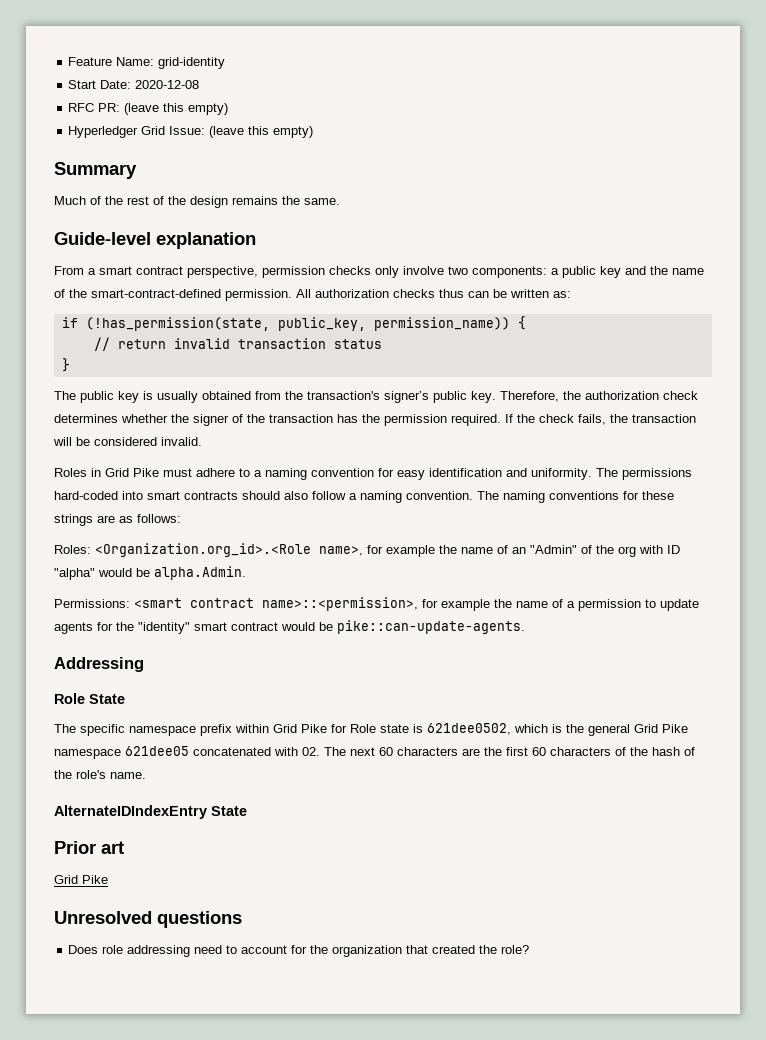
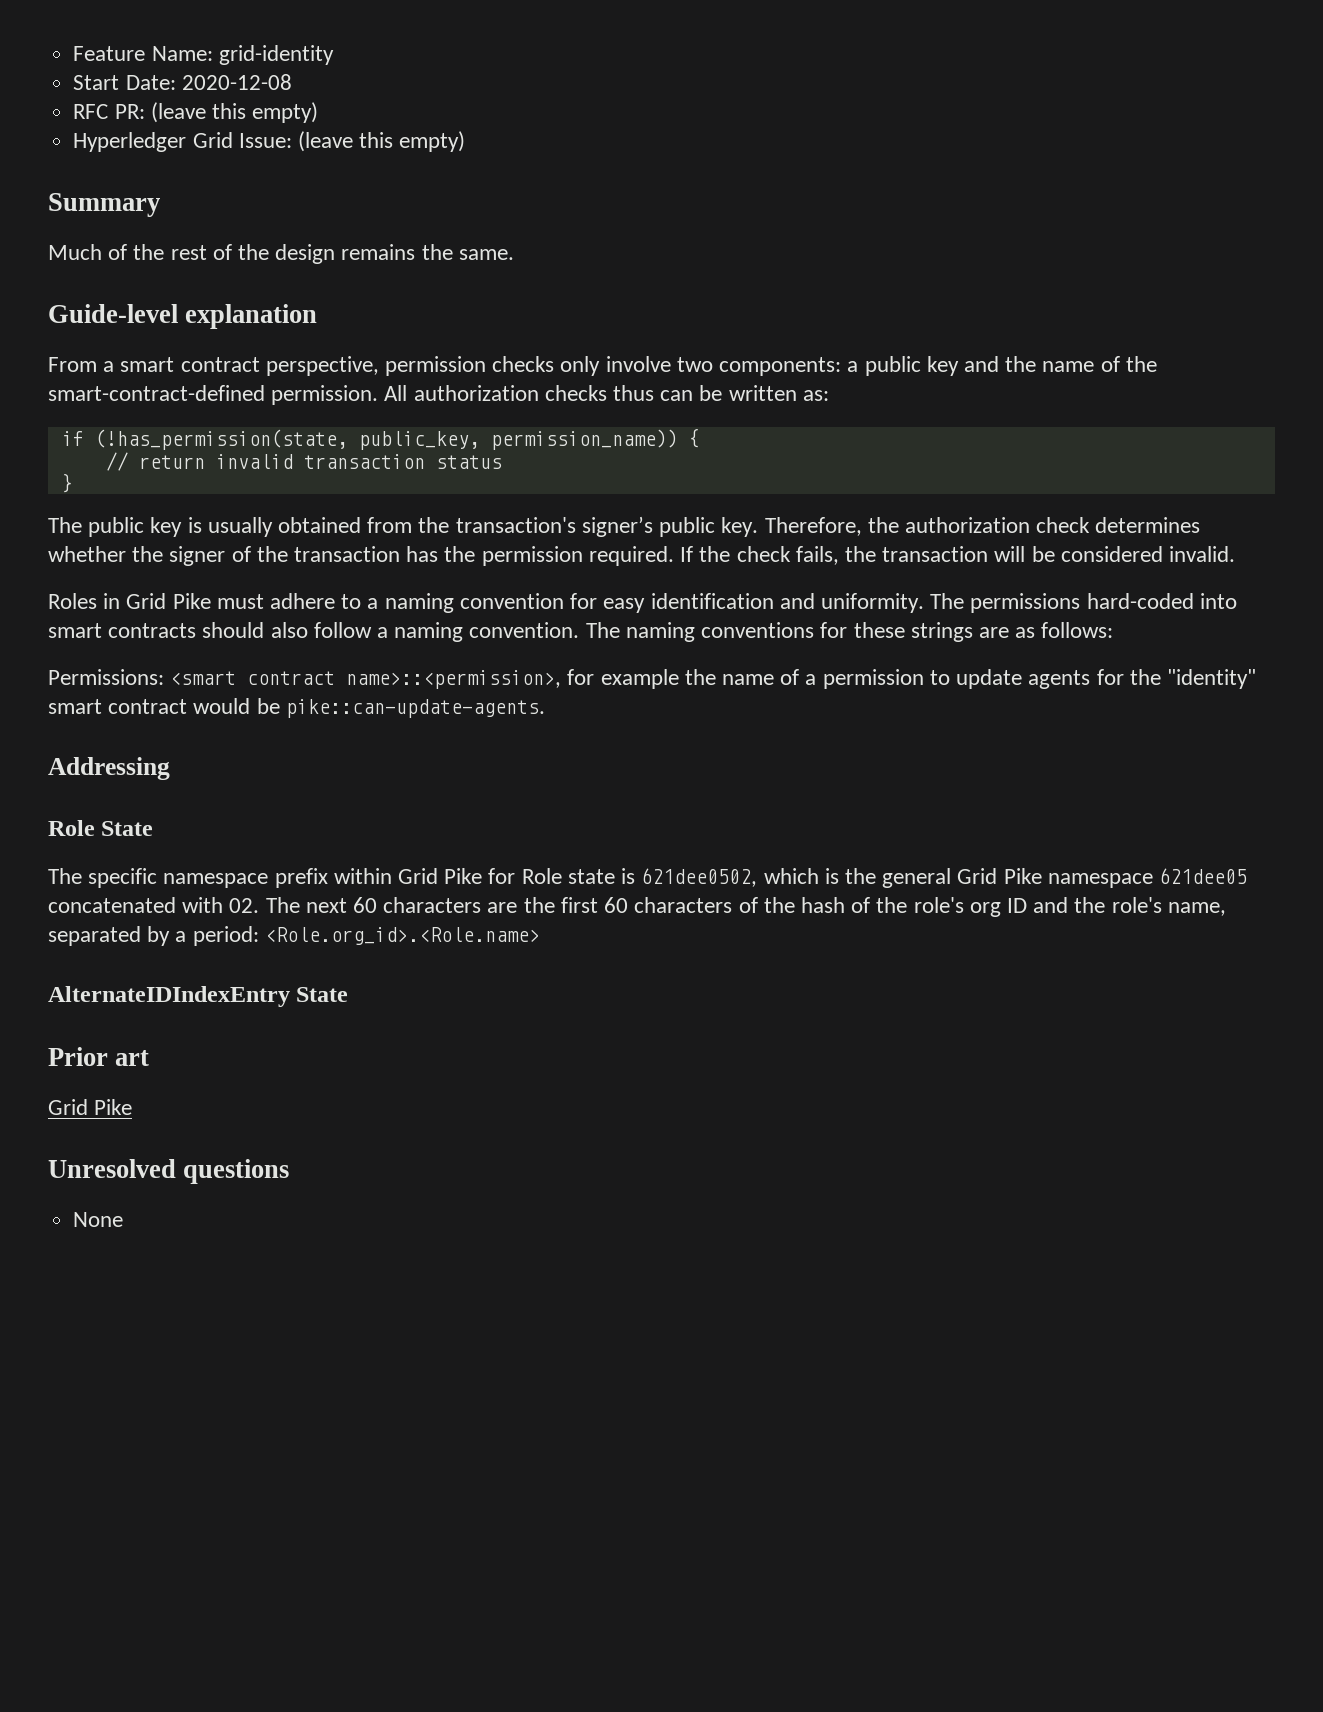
[54,543,680,557] [54,566,246,580] // Roles: <Organization.org_id>.<Role name>, for example the name of an "Admin" of the org with ID "alpha" would be alpha.Admin. -> (1114, 630) none
[110,772,146,779] name. -> [969,897,1226,917] [48,926,540,946] org ID and the role's name, separated by a period: <Role.org_id>.<Role.name>
[68,945,530,957] // Does role addressing need to account for the organization that created the role? -> [73,1212,124,1227] // None

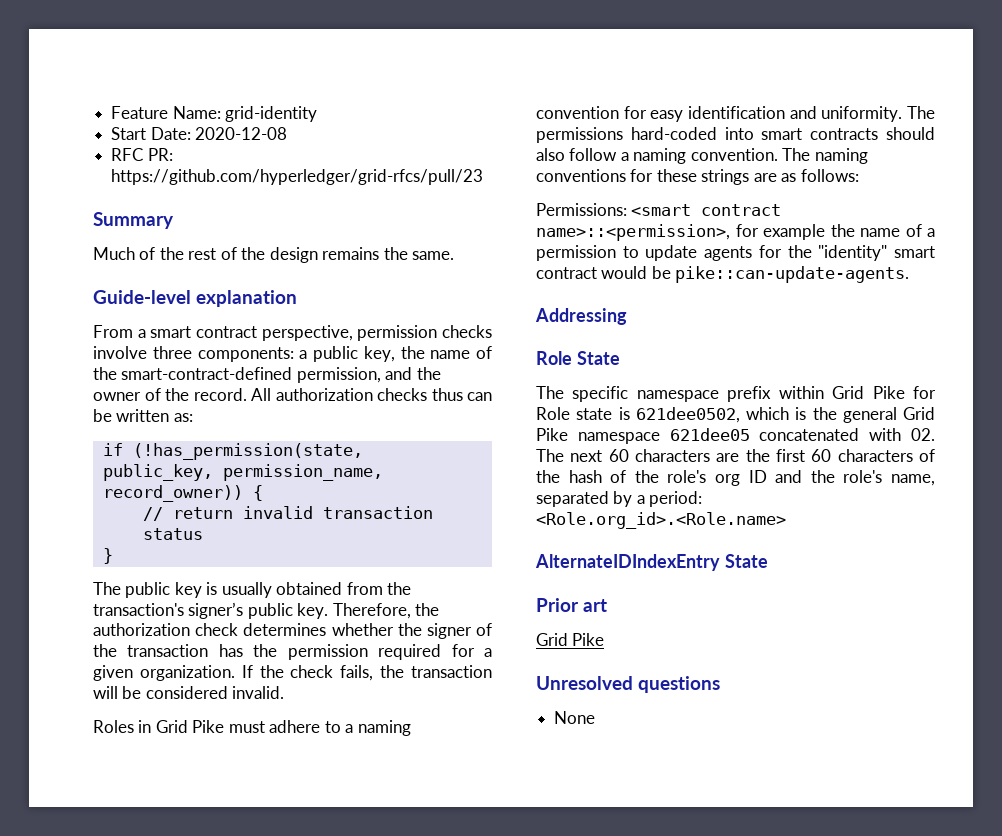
[150,102,319,123] [73,131,466,152] (leave this empty) // Hyperledger Grid Issue: (leave this empty) -> [111,169,484,185] https://github.com/hyperledger/grid-rfcs/pull/23
[560,356,713,376] only involve two -> [93,346,192,359] involve three
[926,356,999,376] key and -> [363,346,395,362] key,
[271,385,379,405] permission. -> [296,367,441,383] [93,388,247,401] permission, and the owner of the record.
[490,429,678,450] permission_name)) -> [222,464,383,481] [102,485,243,502] permission_name, record_owner))
[588,546,674,566] required. -> [378,644,492,660] [93,665,235,681] required for a given organization.

